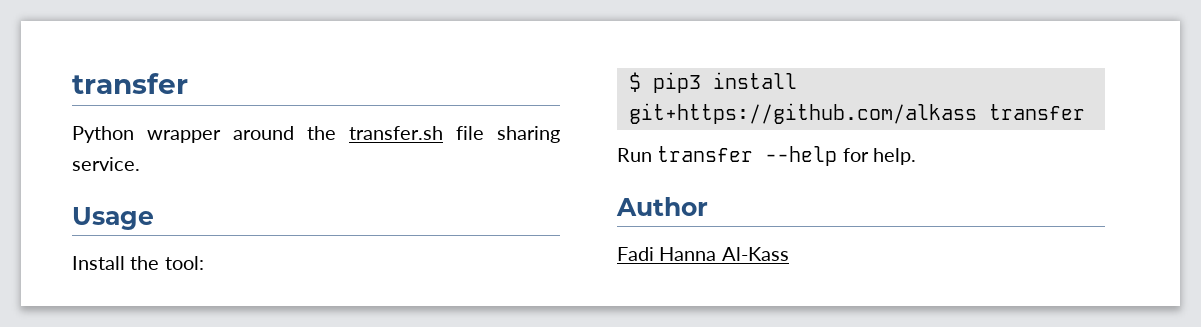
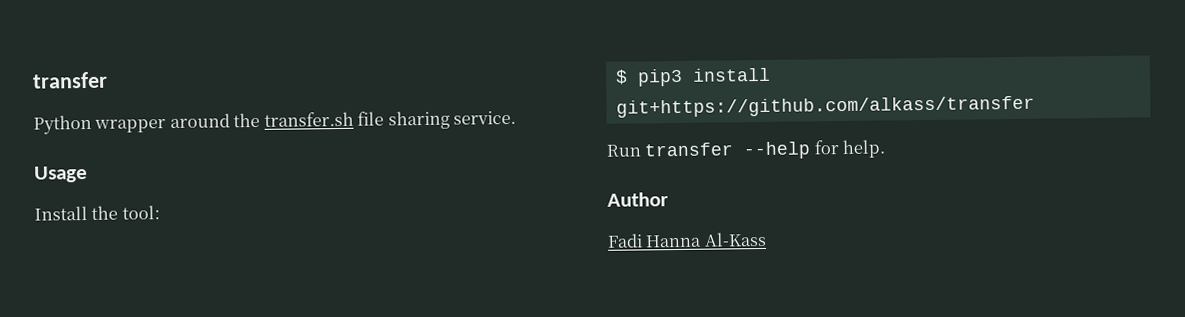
[628,103,1085,124] git+https://github.com/alkass transfer -> [615,95,1035,118] git+https://github.com/alkass/transfer

